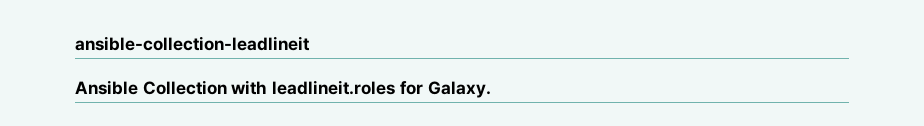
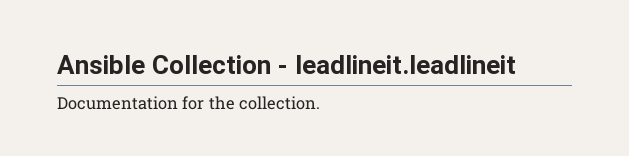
[75,36,310,51] ansible-collection-leadlineit // -> (57, 64) none
[231,80,491,98] with leadlineit.roles for Galaxy. -> [278,55,517,74] [57,96,321,110] - leadlineit.leadlineit // Documentation for the collection.

